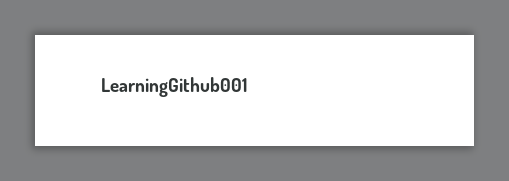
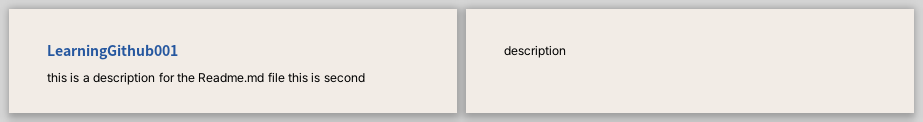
(247, 87) none -> [47,72,365,85] [504,45,566,58] // this is a description for the Readme.md file this is second description

